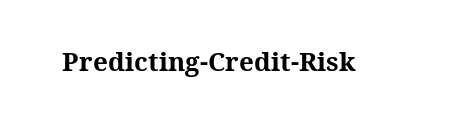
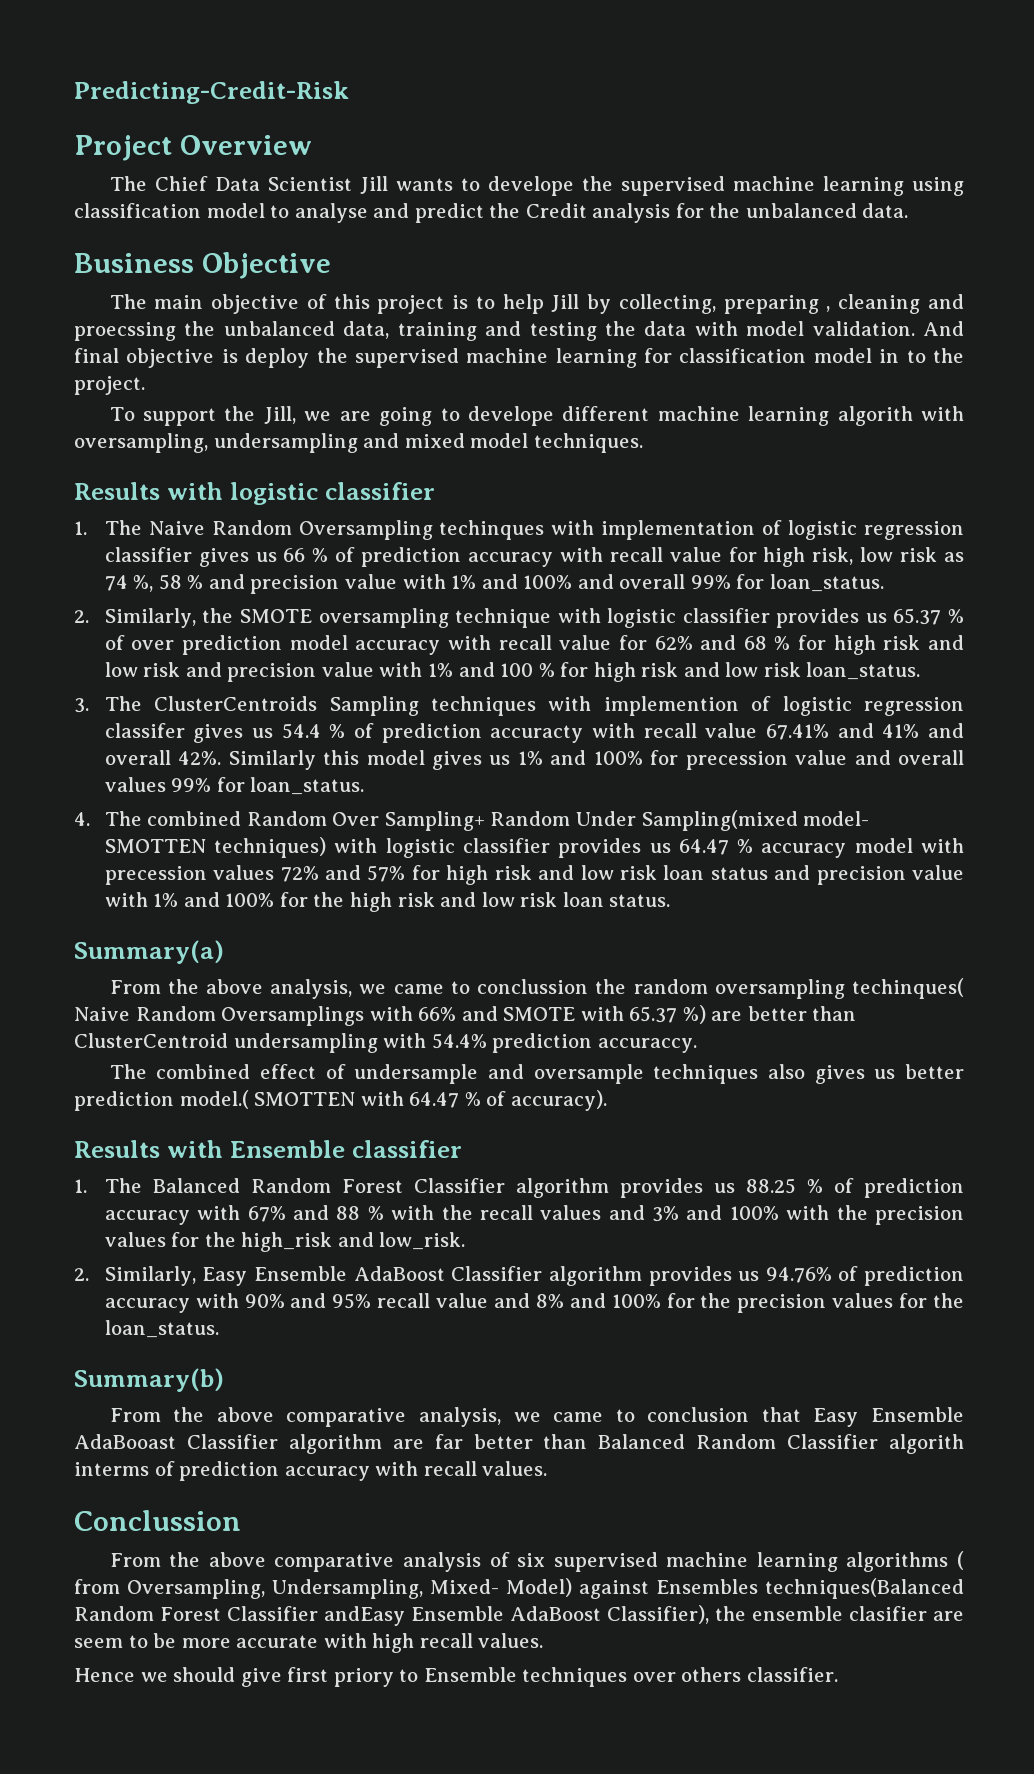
(356, 64) none -> [74,135,312,161] [109,176,965,196] [74,203,909,223] [74,252,331,279] [109,294,965,314] [74,321,964,341] [74,348,964,368] [74,376,145,395] [109,406,965,426] [74,433,643,453] [74,482,435,505] [74,520,965,540] [104,547,964,567] [104,574,884,594] [74,608,965,628] [104,635,964,655] [104,662,921,682] [74,696,964,716] [104,723,964,743] [104,750,964,770] [104,777,365,795] [74,810,870,831] [104,837,964,858] [104,865,964,885] [104,892,671,912] [74,940,224,964] [109,978,964,999] [74,1005,857,1026] [74,1033,697,1053] [109,1064,965,1084] [74,1090,607,1111] [74,1140,462,1158] [74,1178,964,1198] [104,1205,964,1225] [104,1232,466,1252] [74,1266,965,1286] [104,1293,964,1313] [104,1320,219,1338] [74,1368,224,1392] [109,1407,964,1427] [74,1434,964,1454] [74,1461,548,1481] [74,1510,241,1531] [109,1551,964,1572] [74,1578,964,1599] [74,1605,964,1626] [74,1633,544,1653] [74,1667,838,1687] // Project Overview // The Chief Data Scientist Jill wants to develope the supervised machine learning using classification model to analyse and predict the Credit analysis for the unbalanced data. // Business Objective // The main objective of this project is to help Jill by collecting, preparing , cleaning and proecssing the unbalanced data, training and testing the data with model validation. And final objective is deploy the supervised machine learning for classification model in to the project. // To support the Jill, we are going to develope different machine learning algorith with oversampling, undersampling and mixed model techniques. // Results with logistic classifier // 1. The Naive Random Oversampling techinques with implementation of logistic regression classifier gives us 66 % of prediction accuracy with recall value for high risk, low risk as 74 %, 58 % and precision value with 1% and 100% and overall 99% for loan_status. // 2. Similarly, the SMOTE oversampling technique with logistic classifier provides us 65.37 % of over prediction model accuracy with recall value for 62% and 68 % for high risk and low risk and precision value with 1% and 100 % for high risk and low risk loan_status. // 3. The ClusterCentroids Sampling techniques with implemention of logistic regression classifer gives us 54.4 % of prediction accuracty with recall value 67.41% and 41% and overall 42%. Similarly this model gives us 1% and 100% for precession value and overall values 99% for loan_status. // 4. The combined Random Over Sampling+ Random Under Sampling(mixed model- SMOTTEN techniques) with logistic classifier provides us 64.47 % accuracy model with precession values 72% and 57% for high risk and low risk loan status and precision value with 1% and 100% for the high risk and low risk loan status. // Summary(a) // From the above analysis, we came to conclussion the random oversampling techinques( Naive Random Oversamplings with 66% and SMOTE with 65.37 %) are better than ClusterCentroid undersampling with 54.4% prediction accuraccy. // The combined effect of undersample and oversample techniques also gives us better prediction model.( SMOTTEN with 64.47 % of accuracy). // Results with Ensemble classifier // 1. The Balanced Random Forest Classifier algorithm provides us 88.25 % of prediction accuracy with 67% and 88 % with the recall values and 3% and 100% with the precision values for the high_risk and low_risk. // 2. Similarly, Easy Ensemble AdaBoost Classifier algorithm provides us 94.76% of prediction accuracy with 90% and 95% recall value and 8% and 100% for the precision values for the loan_status. // Summary(b) // From the above comparative analysis, we came to conclusion that Easy Ensemble AdaBooast Classifier algorithm are far better than Balanced Random Classifier algorith interms of prediction accuracy with recall values. // Conclussion // From the above comparative analysis of six supervised machine learning algorithms ( from Oversampling, Undersampling, Mixed- Model) against Ensembles techniques(Balanced Random Forest Classifier andEasy Ensemble AdaBoost Classifier), the ensemble clasifier are seem to be more accurate with high recall values. // Hence we should give first priory to Ensemble techniques over others classifier.

